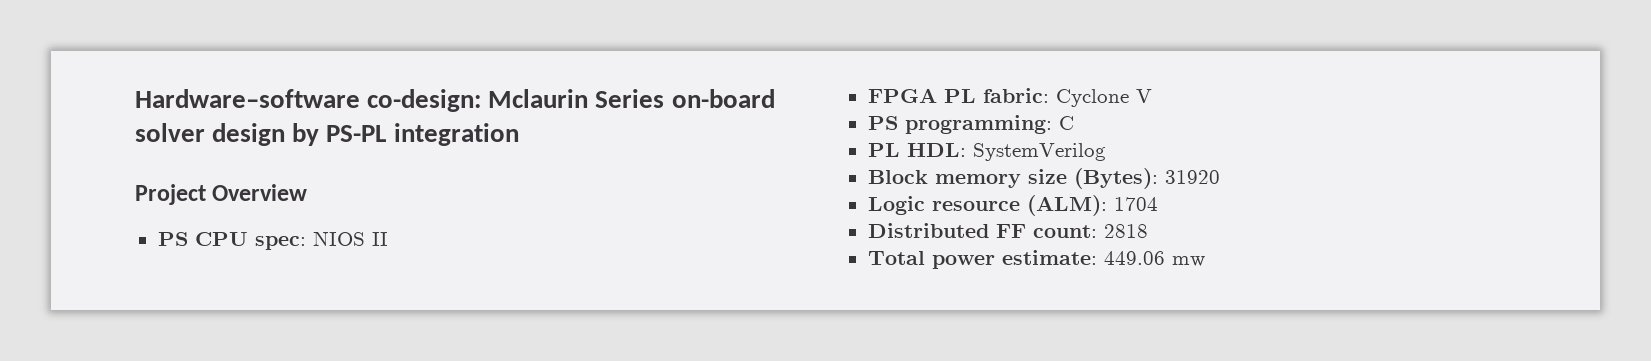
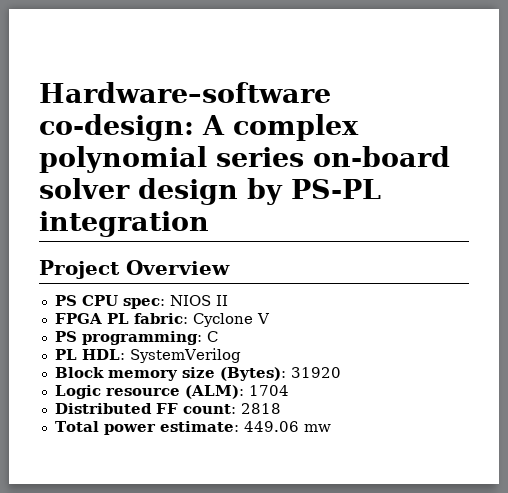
[488,89,665,108] Mclaurin Series -> [202,114,359,141] [39,146,304,173] A complex polynomial series

